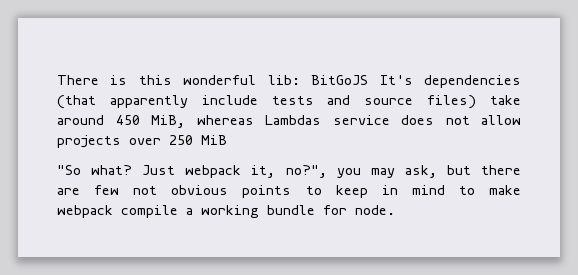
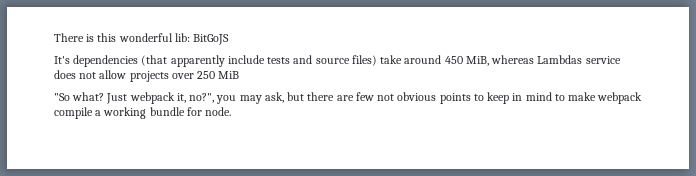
(369, 80) none -> (230, 39) //

